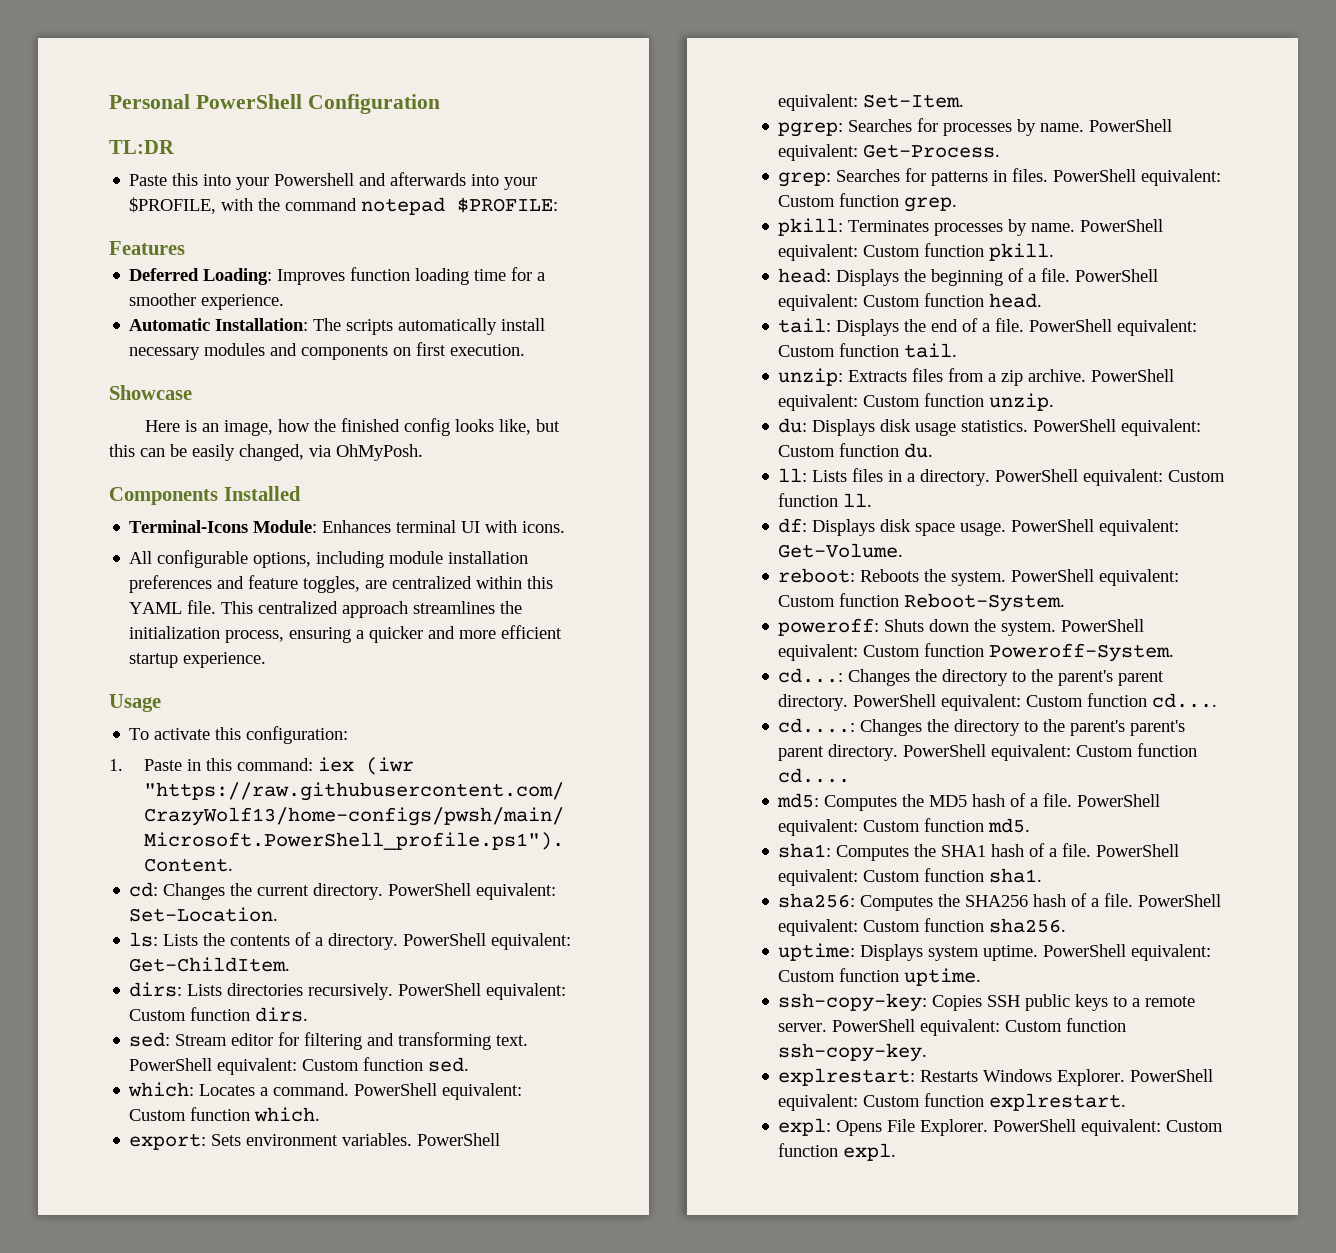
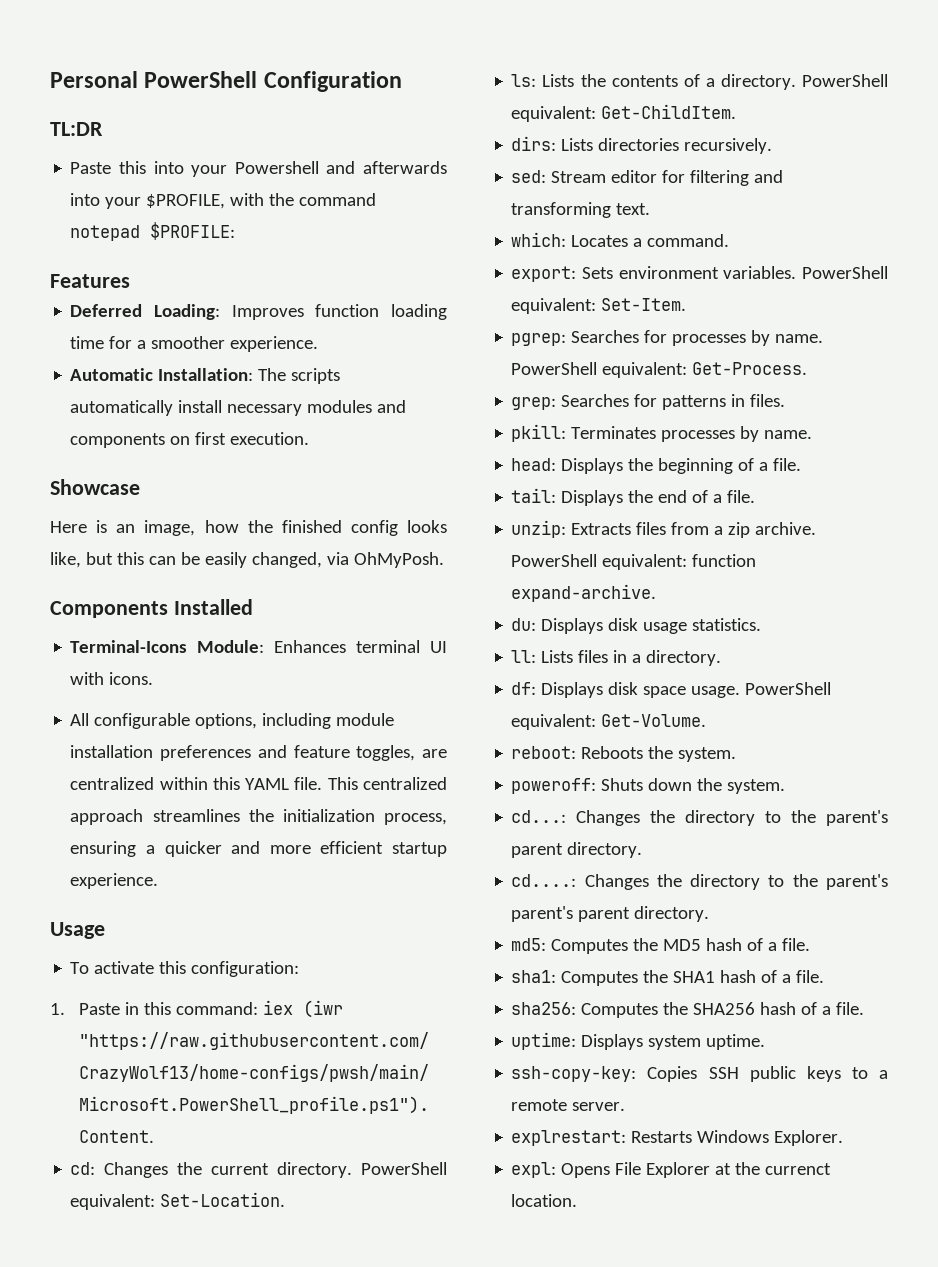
[398,983,567,1000] [129,1007,309,1022] PowerShell equivalent: Custom function dirs. -> (773, 146) none
[129,1057,470,1075] PowerShell equivalent: Custom function sed. -> (651, 209) none
[354,1083,523,1100] [129,1107,321,1122] PowerShell equivalent: Custom function which. -> (730, 240) none
[1053,169,1222,186] [778,193,958,212] PowerShell equivalent: Custom function grep. -> (786, 400) none
[1080,219,1164,232] [778,243,1055,261] PowerShell equivalent: Custom function pkill. -> (813, 434) none
[1075,269,1159,282] [778,293,1043,311] PowerShell equivalent: Custom function head. -> (802, 464) none
[1029,319,1198,336] [778,343,958,358] PowerShell equivalent: Custom function tail. -> (756, 496) none
[863,393,1055,411] Custom function unzip. -> [692,554,757,567] [511,584,657,602] function expand-archive.
[1033,419,1202,436] [778,443,934,458] PowerShell equivalent: Custom function du. -> (762, 624) none
[995,469,1226,486] [778,493,873,507] PowerShell equivalent: Custom function ll. -> (722, 658) none
[1011,569,1180,586] [778,593,1066,612] PowerShell equivalent: Custom function Reboot-System. -> (737, 754) none
[1061,619,1145,632] [778,643,1175,662] PowerShell equivalent: Custom function Poweroff-System. -> (786, 786) none
[853,693,1218,711] PowerShell equivalent: Custom function cd.... -> (643, 850) none
[903,743,1198,761] [778,768,851,783] PowerShell equivalent: Custom function cd.... -> (710, 914) none
[1077,794,1161,807] [778,818,1031,836] PowerShell equivalent: Custom function md5. -> (811, 944) none
[1096,844,1180,857] [778,868,1043,886] PowerShell equivalent: Custom function sha1. -> (825, 976) none
[1138,894,1222,907] [778,918,1067,936] PowerShell equivalent: Custom function sha256. -> (865, 1008) none
[1043,944,1212,961] [778,968,982,986] PowerShell equivalent: Custom function uptime. -> (766, 1042) none
[832,1018,1127,1036] [778,1043,928,1062] PowerShell equivalent: Custom function ssh-copy-key. -> (626, 1106) none
[1130,1069,1214,1082] [778,1093,1127,1111] [778,1118,1224,1136] [778,1143,897,1161] PowerShell equivalent: Custom function explrestart. // expl: Opens File Explorer. PowerShell equivalent: Custom function expl. -> [511,1162,832,1178] [511,1194,578,1207] // expl: Opens File Explorer at the currenct location.

